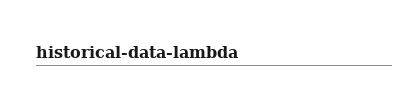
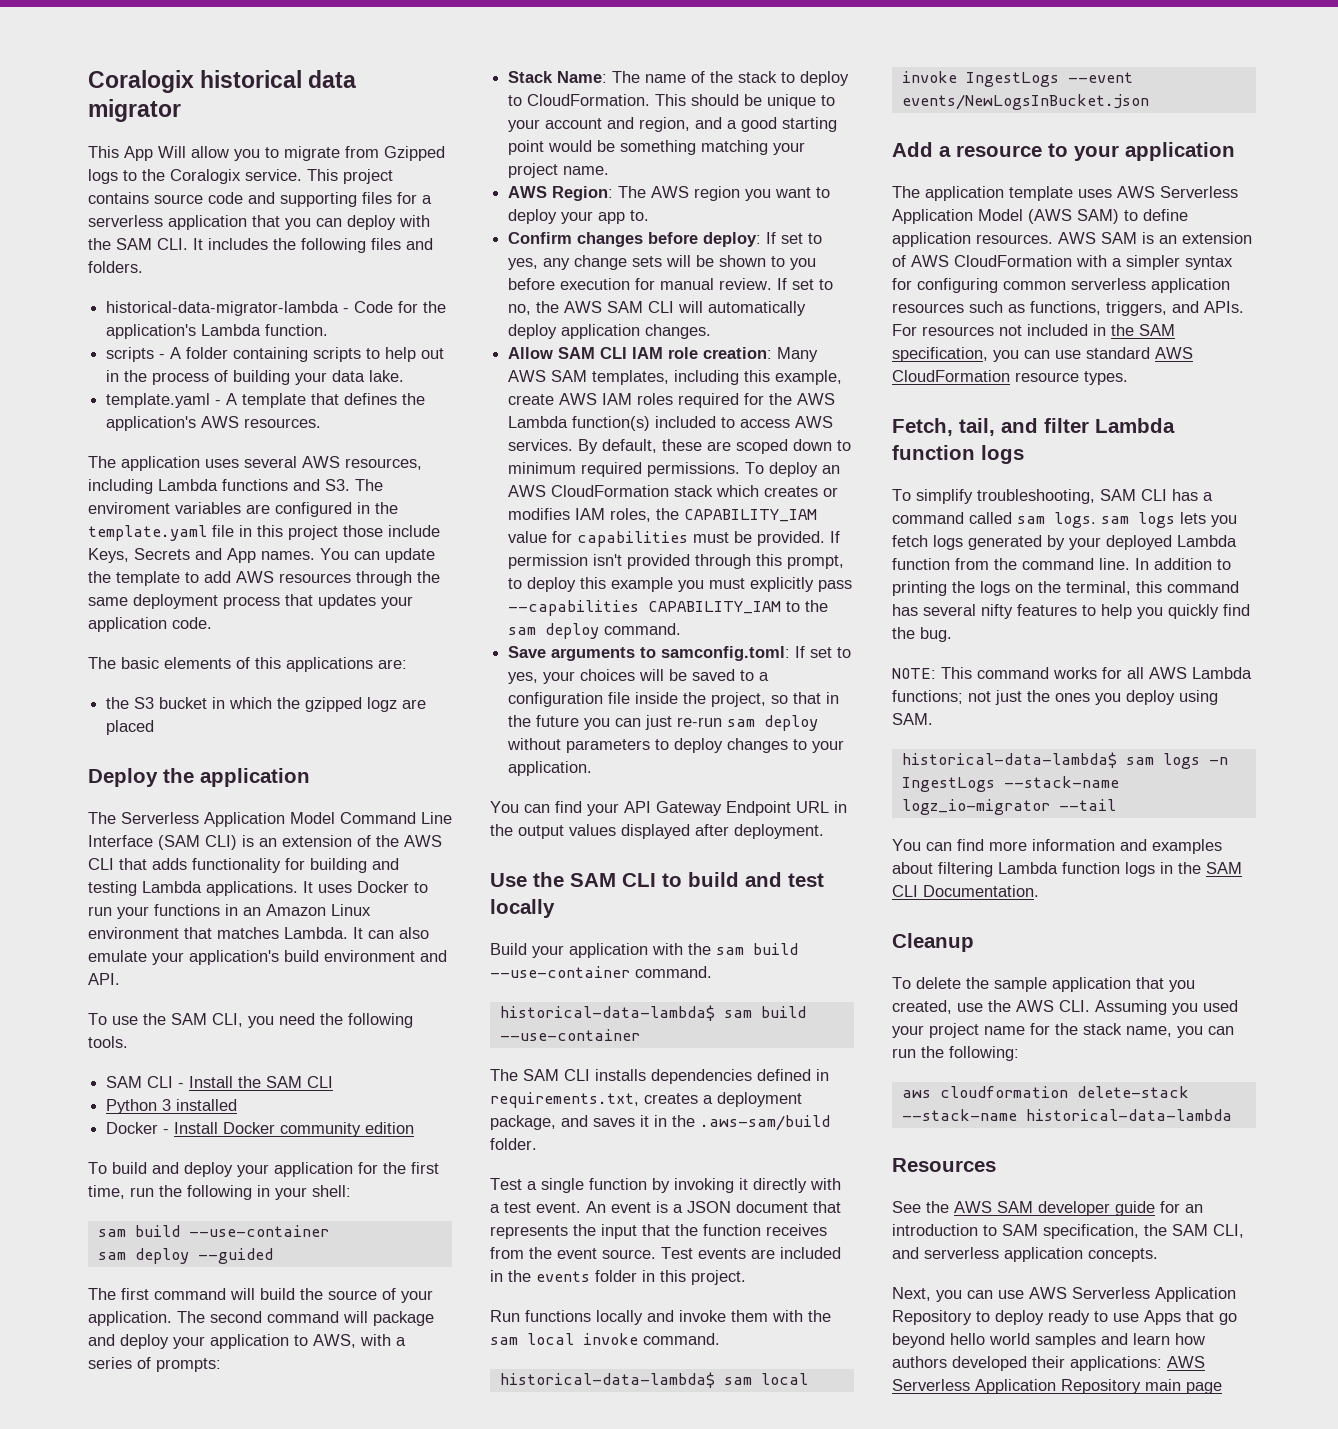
[36,46,238,58] historical-data-lambda -> [88,70,357,93] [88,99,181,122] [88,146,445,161] [88,169,393,184] [88,192,432,207] [88,215,430,230] [88,238,433,253] [88,261,143,273] [106,301,447,316] [106,324,329,339] [106,347,445,362] [106,370,405,385] [106,393,426,408] [106,416,322,431] [88,456,422,471] [88,479,383,494] [88,502,398,517] [88,525,440,541] [88,548,435,563] [88,571,440,586] [88,594,413,609] [88,617,212,632] [88,657,407,672] [106,697,427,712] [106,720,155,735] [88,768,310,787] [88,812,452,827] [88,835,442,850] [88,858,399,873] [88,881,428,896] [88,904,371,919] [88,927,429,939] [88,950,447,965] [88,973,120,985] [88,1013,413,1028] [88,1036,128,1048] [106,1076,334,1088] [106,1099,238,1114] [106,1122,415,1137] [88,1162,439,1177] [88,1185,351,1200] [97,1225,329,1237] [97,1248,273,1264] [88,1288,433,1303] [88,1311,434,1326] [88,1334,406,1349] [88,1357,221,1372] [508,71,850,86] [508,94,836,109] [508,117,838,132] [508,140,806,155] [508,163,610,178] [508,186,831,201] [508,209,650,224] [508,232,823,247] [508,255,817,270] [508,278,834,290] [508,301,807,316] [508,324,712,339] [508,347,819,362] [508,370,843,385] [508,393,836,408] [508,416,834,431] [508,439,852,454] [508,462,841,477] [508,485,839,497] [508,508,818,522] [508,531,841,547] [508,554,845,569] [508,577,853,592] [508,600,829,616] [508,623,682,639] [508,646,852,661] [508,669,770,684] [508,692,840,707] [508,715,819,731] [507,738,845,753] [508,761,593,776] [490,801,847,816] [490,824,824,839] [490,872,824,887] [490,899,555,918] [490,943,798,958] [490,966,712,978] [499,1005,806,1021] [499,1029,640,1041] [490,1069,829,1084] [490,1092,802,1108] [490,1115,830,1131] [490,1138,537,1150] [490,1178,841,1193] [490,1201,841,1213] [490,1224,827,1239] [490,1247,841,1259] [490,1270,746,1285] [490,1310,831,1325] [490,1333,720,1345] [499,1372,808,1388] [901,71,1133,87] [901,94,1149,110] [892,142,1235,161] [892,186,1238,201] [892,209,1188,224] [892,232,1252,247] [892,255,1233,270] [892,278,1230,293] [892,301,1244,316] [892,324,1175,336] [892,347,1193,362] [892,370,1128,385] [892,418,1175,436] [892,445,1024,464] [892,489,1213,504] [892,512,1237,528] [892,535,1237,550] [892,558,1231,570] [892,581,1239,596] [892,604,1250,619] [892,627,952,642] [892,667,1252,679] [892,690,1218,705] [892,713,933,725] [901,752,1228,769] [901,776,1119,792] [901,799,1116,815] [892,839,1222,854] [892,862,1242,877] [892,885,1039,897] [892,933,974,952] [892,977,1195,992] [892,1000,1238,1015] [892,1023,1234,1038] [892,1046,1019,1061] [901,1086,1189,1098] [901,1109,1232,1121] [892,1158,996,1172] [892,1201,1203,1216] [892,1224,1244,1239] [892,1247,1158,1262] [892,1287,1236,1302] [892,1310,1237,1325] [892,1333,1205,1348] [892,1356,1205,1371] [892,1379,1222,1394] Coralogix historical data migrator // This App Will allow you to migrate from Gzipped logs to the Coralogix service. This project contains source code and supporting files for a serverless application that you can deploy with the SAM CLI. It includes the following files and folders. // historical-data-migrator-lambda - Code for the application's Lambda function. // scripts - A folder containing scripts to help out in the process of building your data lake. // template.yaml - A template that defines the application's AWS resources. // The application uses several AWS resources, including Lambda functions and S3. The enviroment variables are configured in the template.yaml file in this project those include Keys, Secrets and App names. You can update the template to add AWS resources through the same deployment process that updates your application code. // The basic elements of this applications are: // the S3 bucket in which the gzipped logz are placed // Deploy the application // The Serverless Application Model Command Line Interface (SAM CLI) is an extension of the AWS CLI that adds functionality for building and testing Lambda applications. It uses Docker to run your functions in an Amazon Linux environment that matches Lambda. It can also emulate your application's build environment and API. // To use the SAM CLI, you need the following tools. // SAM CLI - Install the SAM CLI // Python 3 installed // Docker - Install Docker community edition // To build and deploy your application for the first time, run the following in your shell: // sam build --use-container // sam deploy --guided // The first command will build the source of your application. The second command will package and deploy your application to AWS, with a series of prompts: // Stack Name: The name of the stack to deploy to CloudFormation. This should be unique to your account and region, and a good starting point would be something matching your project name. // AWS Region: The AWS region you want to deploy your app to. // Confirm changes before deploy: If set to yes, any change sets will be shown to you before execution for manual review. If set to no, the AWS SAM CLI will automatically deploy application changes. // Allow SAM CLI IAM role creation: Many AWS SAM templates, including this example, create AWS IAM roles required for the AWS Lambda function(s) included to access AWS services. By default, these are scoped down to minimum required permissions. To deploy an AWS CloudFormation stack which creates or modifies IAM roles, the CAPABILITY_IAM value for capabilities must be provided. If permission isn't provided through this prompt, to deploy this example you must explicitly pass --capabilities CAPABILITY_IAM to the sam deploy command. // Save arguments to samconfig.toml: If set to yes, your choices will be saved to a configuration file inside the project, so that in the future you can just re-run sam deploy without parameters to deploy changes to your application. // You can find your API Gateway Endpoint URL in the output values displayed after deployment. // Use the SAM CLI to build and test locally // Build your application with the sam build --use-container command. // historical-data-lambda$ sam build --use-container // The SAM CLI installs dependencies defined in requirements.txt, creates a deployment package, and saves it in the .aws-sam/build folder. // Test a single function by invoking it directly with a test event. An event is a JSON document that represents the input that the function receives from the event source. Test events are included in the events folder in this project. // Run functions locally and invoke them with the sam local invoke command. // historical-data-lambda$ sam local invoke IngestLogs --event events/NewLogsInBucket.json // Add a resource to your application // The application template uses AWS Serverless Application Model (AWS SAM) to define application resources. AWS SAM is an extension of AWS CloudFormation with a simpler syntax for configuring common serverless application resources such as functions, triggers, and APIs. For resources not included in the SAM specification, you can use standard AWS CloudFormation resource types. // Fetch, tail, and filter Lambda function logs // To simplify troubleshooting, SAM CLI has a command called sam logs. sam logs lets you fetch logs generated by your deployed Lambda function from the command line. In addition to printing the logs on the terminal, this command has several nifty features to help you quickly find the bug. // NOTE: This command works for all AWS Lambda functions; not just the ones you deploy using SAM. // historical-data-lambda$ sam logs -n IngestLogs --stack-name logz_io-migrator --tail // You can find more information and examples about filtering Lambda function logs in the SAM CLI Documentation. // Cleanup // To delete the sample application that you created, use the AWS CLI. Assuming you used your project name for the stack name, you can run the following: // aws cloudformation delete-stack --stack-name historical-data-lambda // Resources // See the AWS SAM developer guide for an introduction to SAM specification, the SAM CLI, and serverless application concepts. // Next, you can use AWS Serverless Application Repository to deploy ready to use Apps that go beyond hello world samples and learn how authors developed their applications: AWS Serverless Application Repository main page

